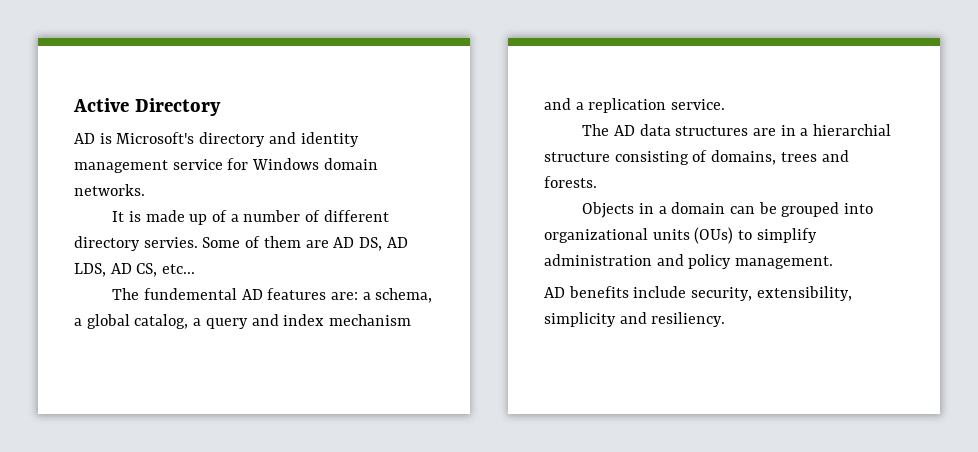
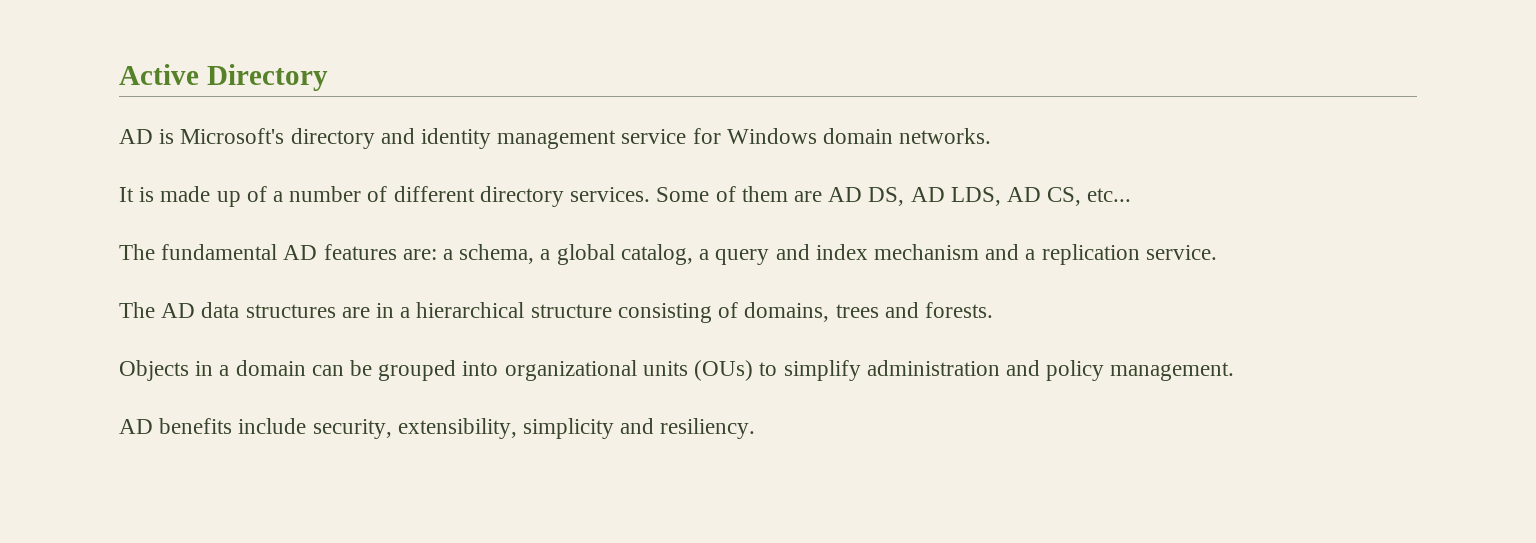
[143,237,198,248] servies. -> [570,187,651,202] services.
[143,288,237,300] fundemental -> [161,244,278,260] fundamental
[813,124,892,136] hierarchial -> [416,302,525,318] hierarchical

